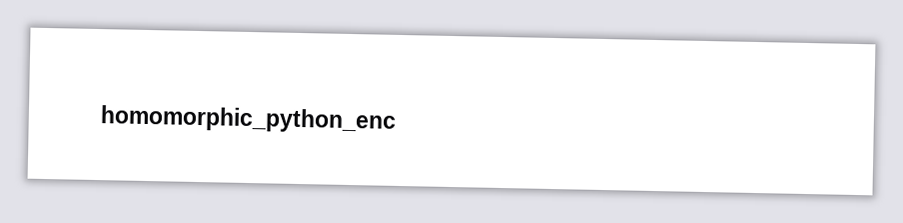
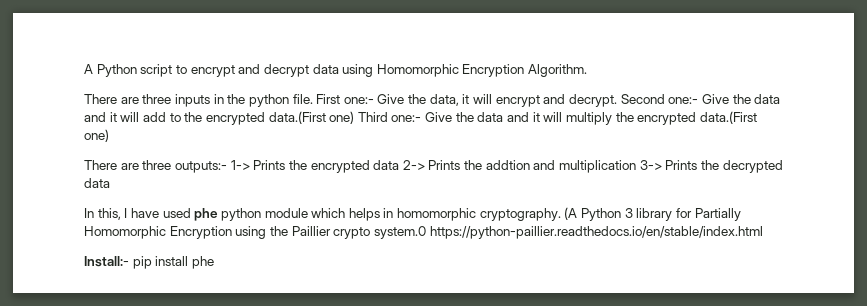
[100,105,397,134] homomorphic_python_enc -> [84,64,588,77] [84,94,781,107] [84,111,757,125] [84,129,109,142] [84,160,783,173] [84,178,110,188] [84,207,741,221] [84,226,763,239] [84,256,214,269] A Python script to encrypt and decrypt data using Homomorphic Encryption Algorithm. // There are three inputs in the python file. First one:- Give the data, it will encrypt and decrypt. Second one:- Give the data and it will add to the encrypted data.(First one) Third one:- Give the data and it will multiply the encrypted data.(First one) // There are three outputs:- 1-> Prints the encrypted data 2-> Prints the addtion and multiplication 3-> Prints the decrypted data // In this, I have used phe python module which helps in homomorphic cryptography. (A Python 3 library for Partially Homomorphic Encryption using the Paillier crypto system.0 https://python-paillier.readthedocs.io/en/stable/index.html // Install:- pip install phe

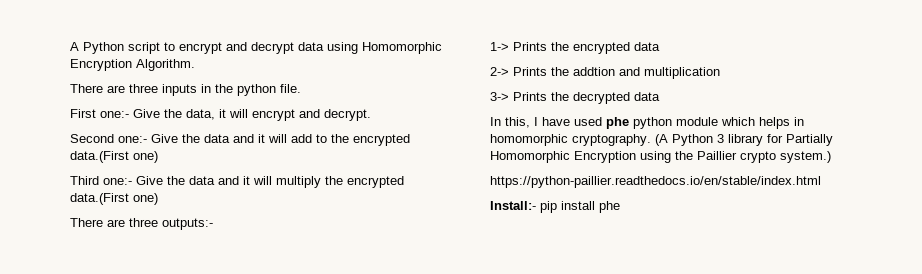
(313, 99) none -> (301, 88) //
(617, 100) none -> (371, 115) //
(355, 117) none -> (158, 157) //
(227, 167) none -> (213, 224) //
(400, 165) none -> (660, 46) //
(637, 166) none -> (720, 73) //
[373,226,426,239] system.0 -> [780,151,831,163] system.) //

